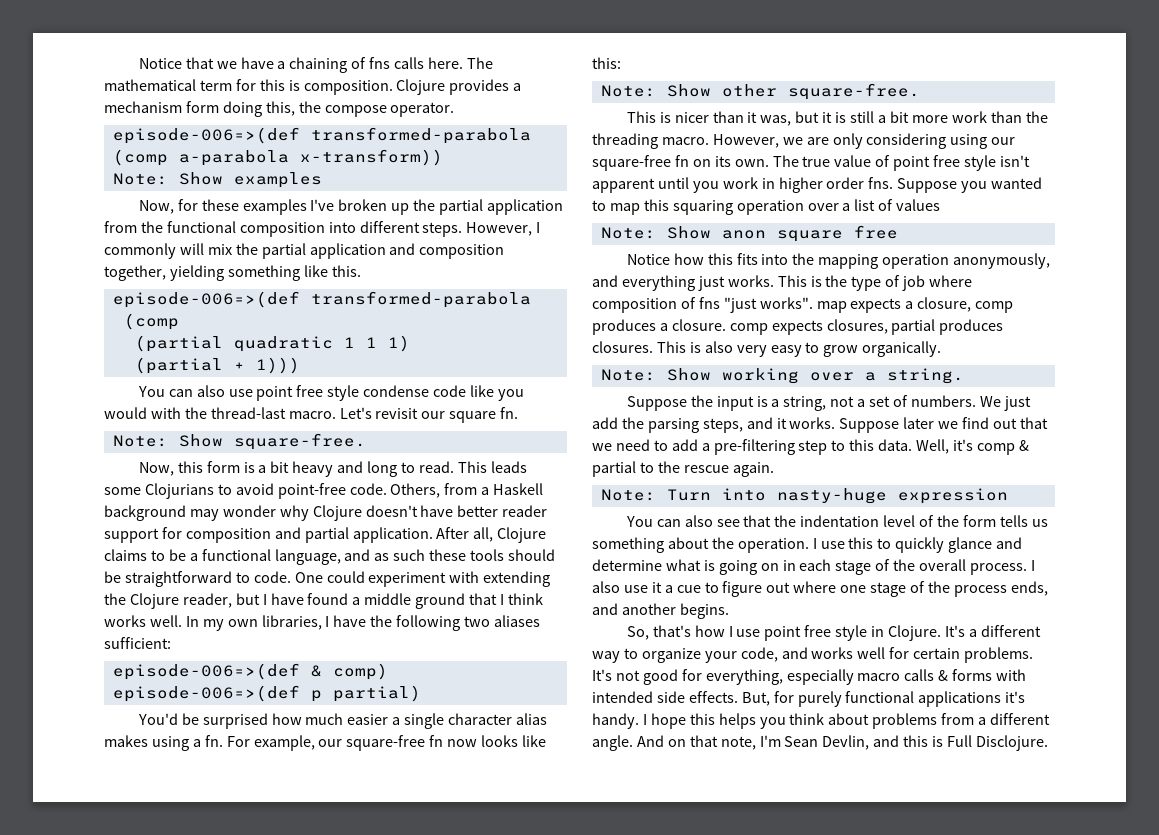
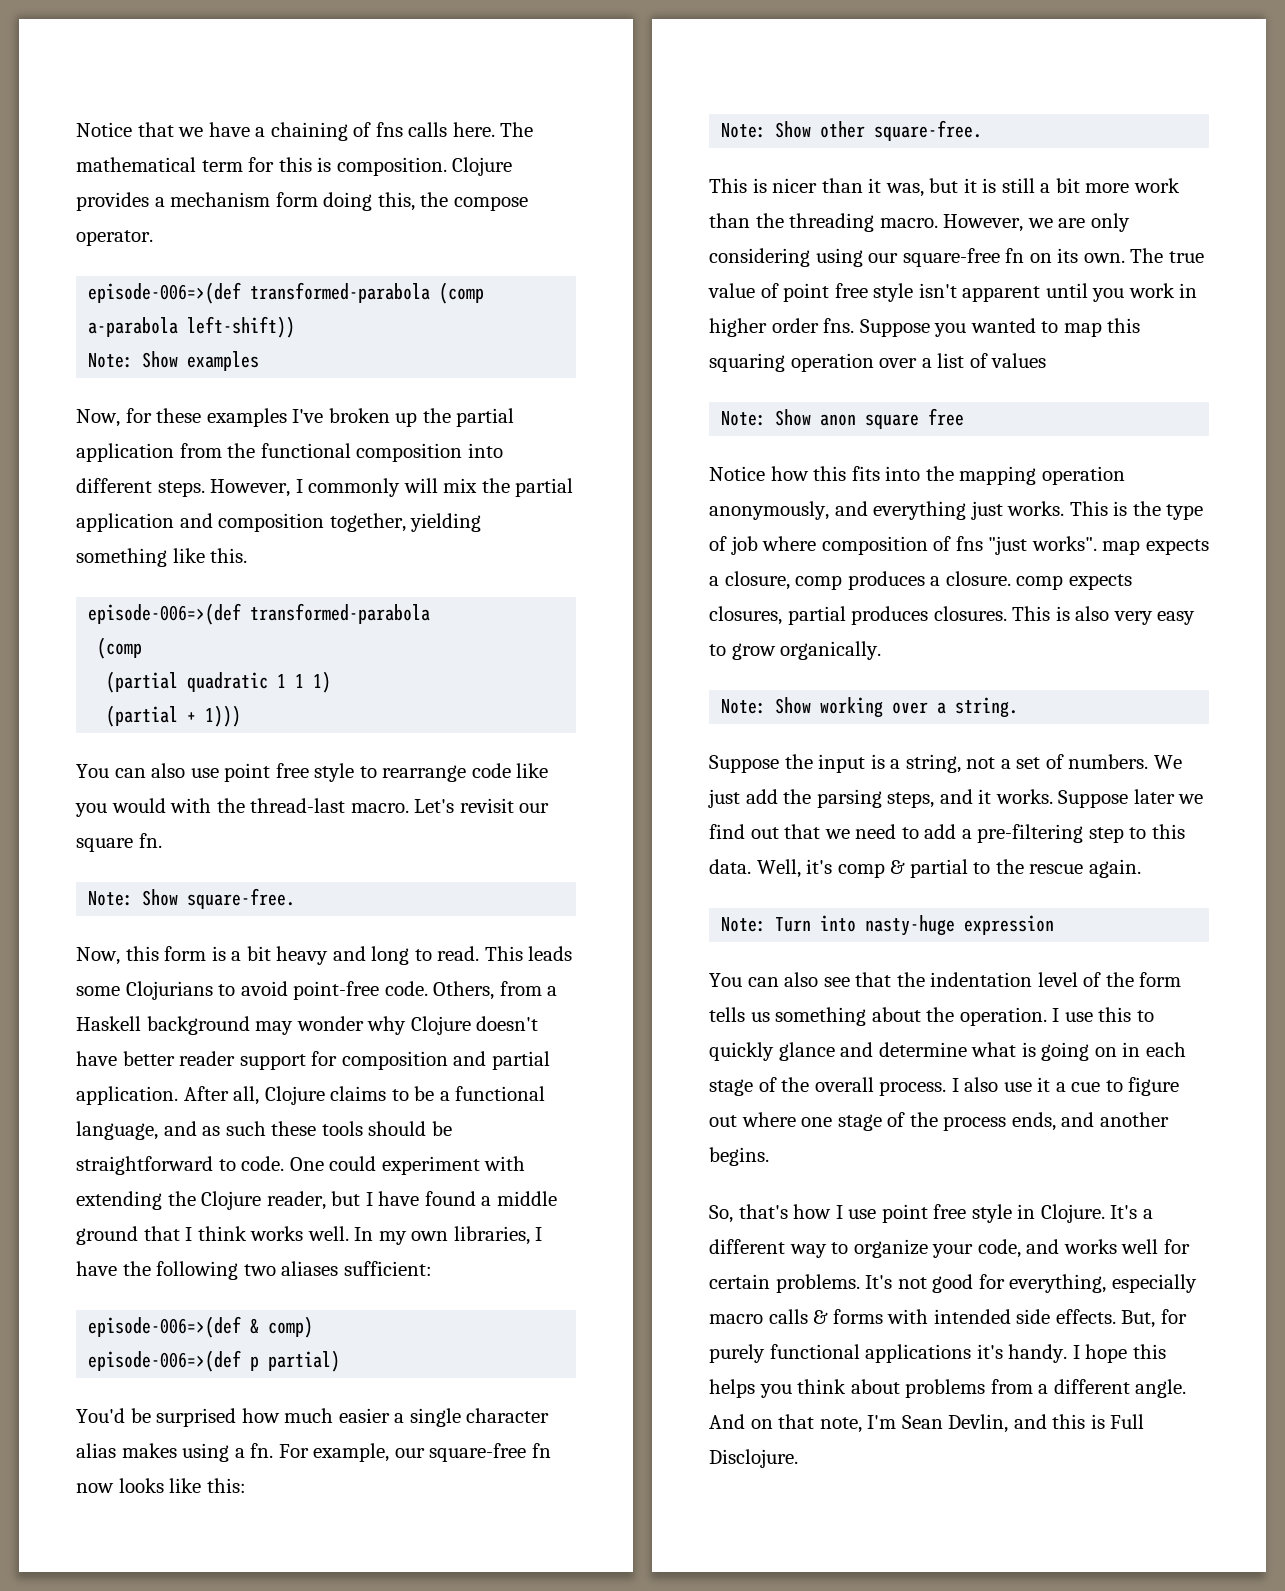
[299,149,443,166] x-transform)) -> [187,316,296,338] left-shift))
[363,385,430,397] condense -> [359,765,467,782] to rearrange

